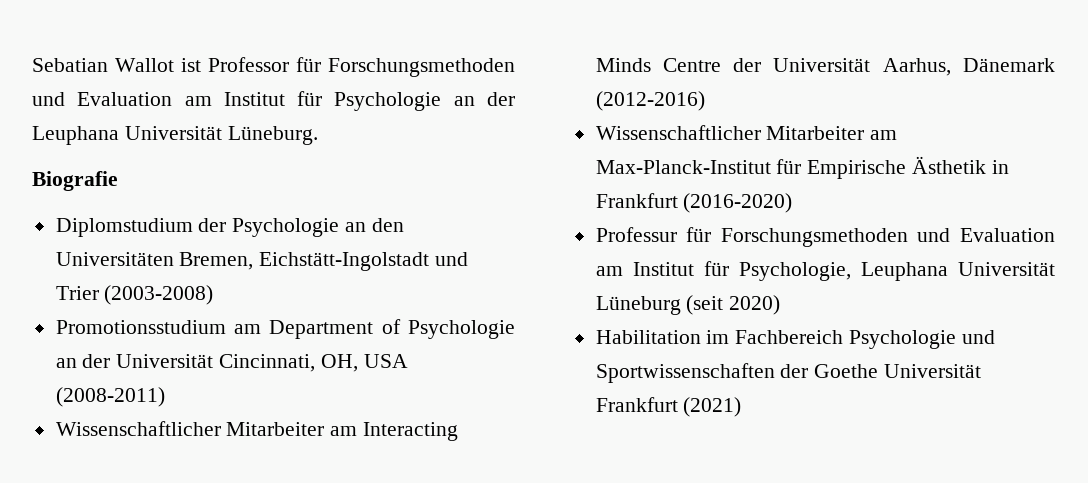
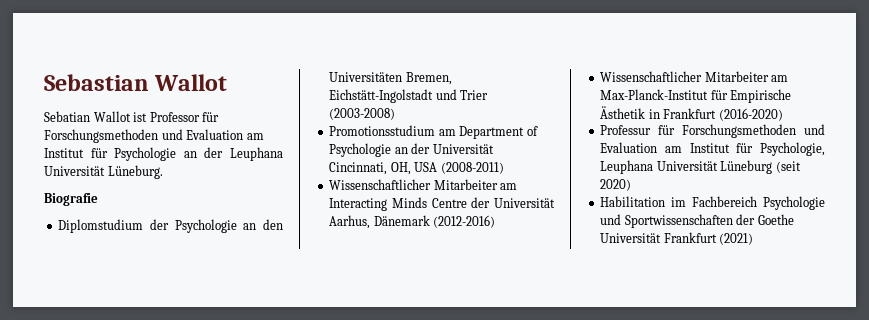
(32, 65) none -> [44,74,228,91] Sebastian Wallot //

